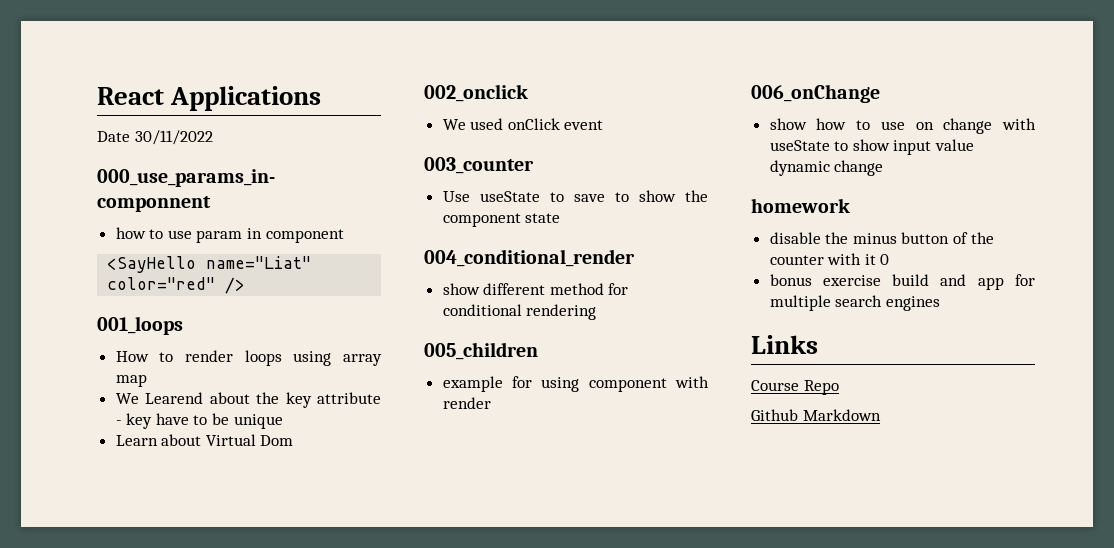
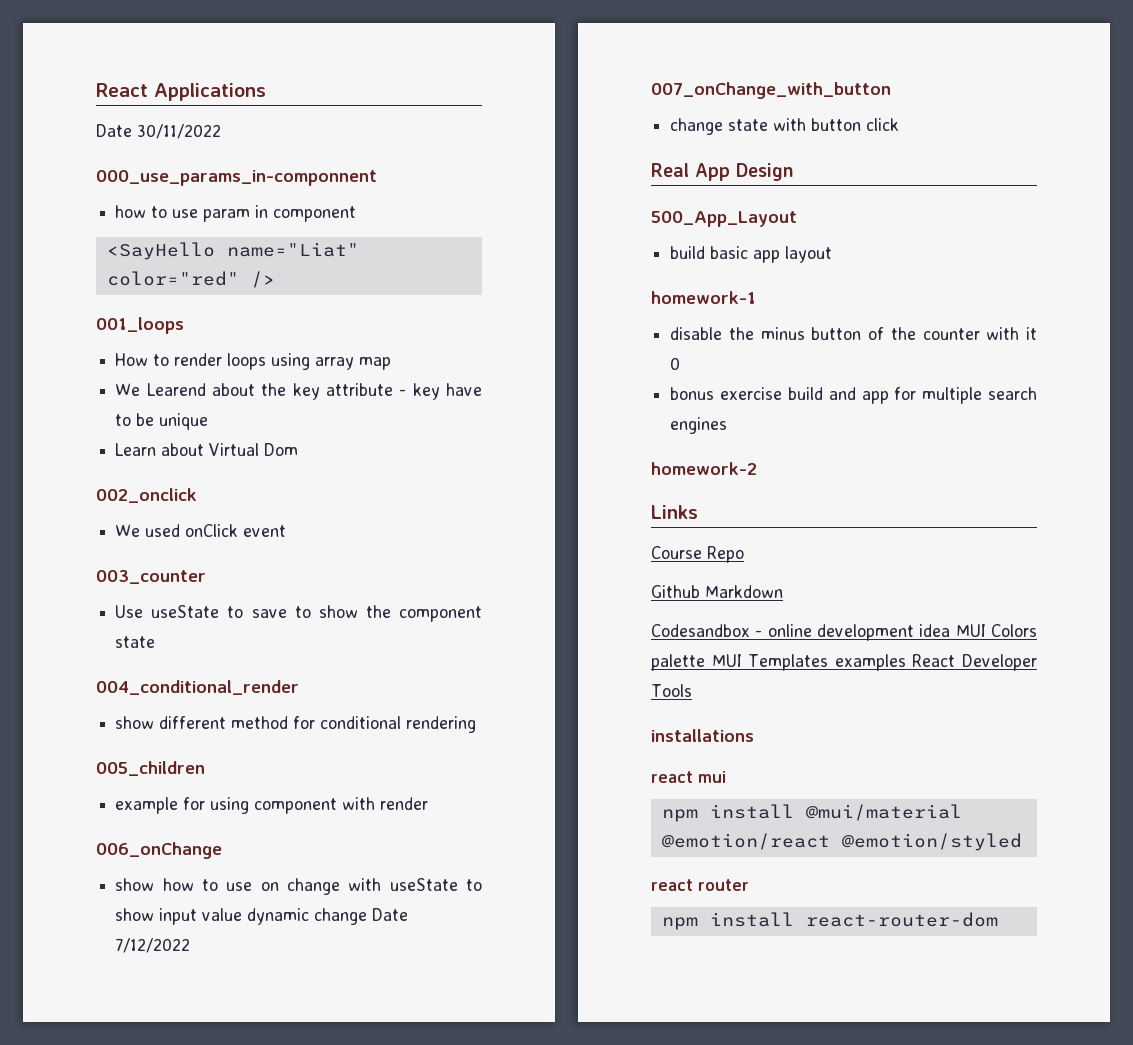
[751,198,850,213] // homework -> [372,908,409,921] [115,938,191,953] [651,82,891,99] [670,118,900,135] [651,163,794,181] [651,211,797,227] [670,246,833,263] [651,291,756,304] Date 7/12/2022 // 007_onChange_with_button // change state with button click // Real App Design // 500_App_Layout // build basic app layout // homework-1
(940, 303) none -> [651,462,757,475] // homework-2
(881, 415) none -> [651,624,1037,641] [651,654,1037,671] [651,684,692,697] [651,729,754,742] [651,771,726,783] [661,804,962,822] [661,833,1022,851] [651,879,749,891] [661,912,998,930] // Codesandbox - online development idea MUI Colors palette MUI Templates examples React Developer Tools // installations // react mui // npm install @mui/material @emotion/react @emotion/styled // react router // npm install react-router-dom

